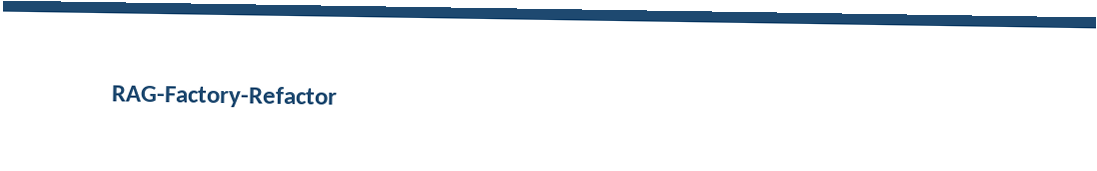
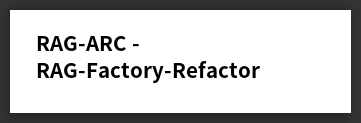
(111, 96) none -> [36,36,140,51] RAG-ARC -

